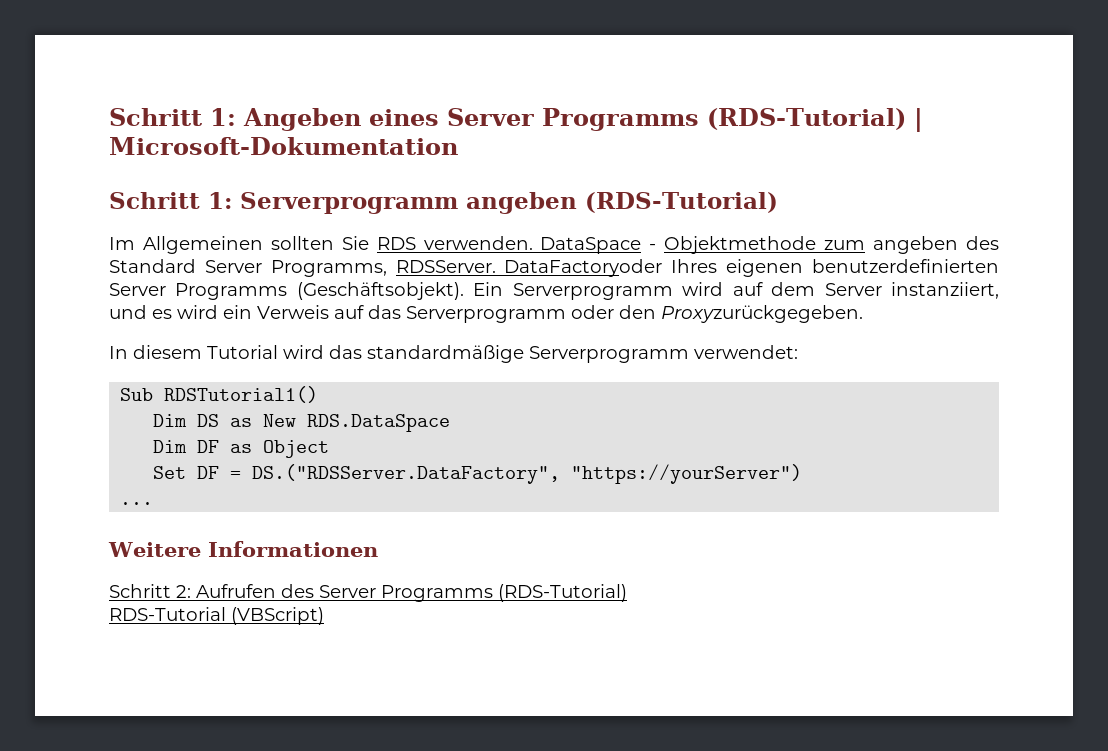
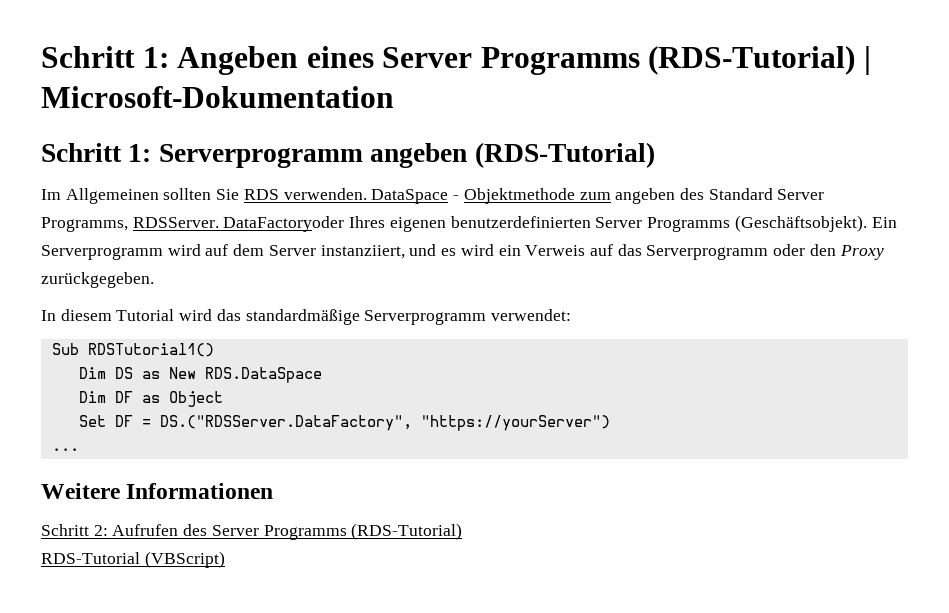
[661,305,863,323] Proxyzurückgegeben. -> [839,245,884,260] [41,272,154,288] Proxy zurückgegeben.

